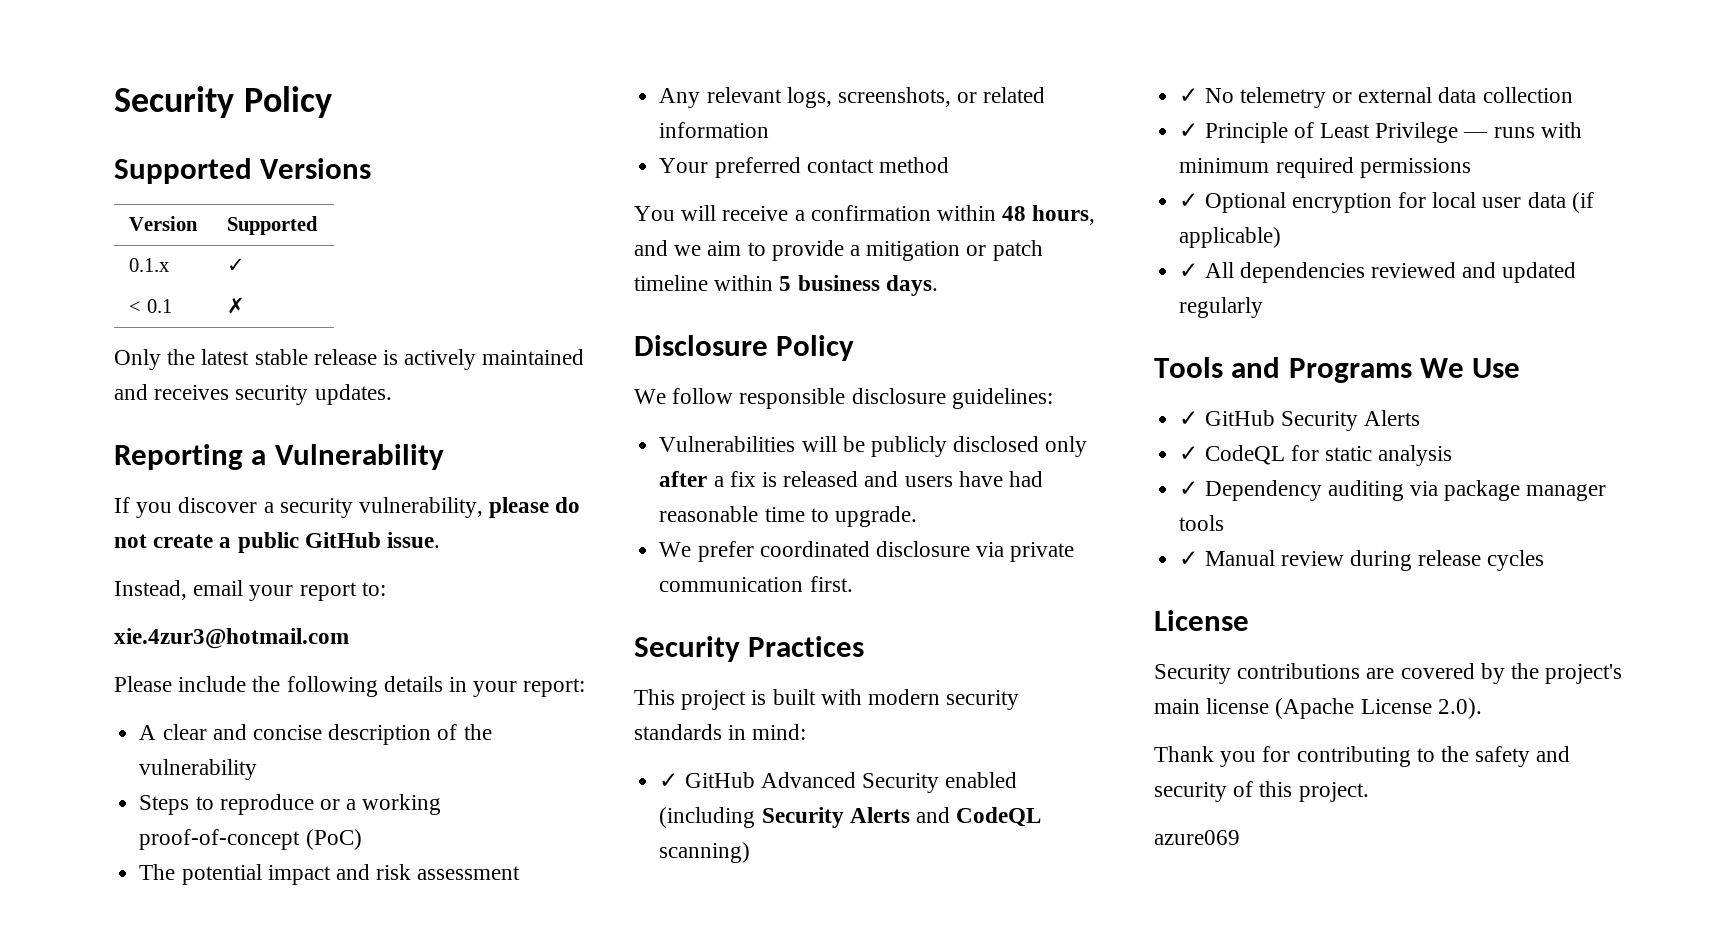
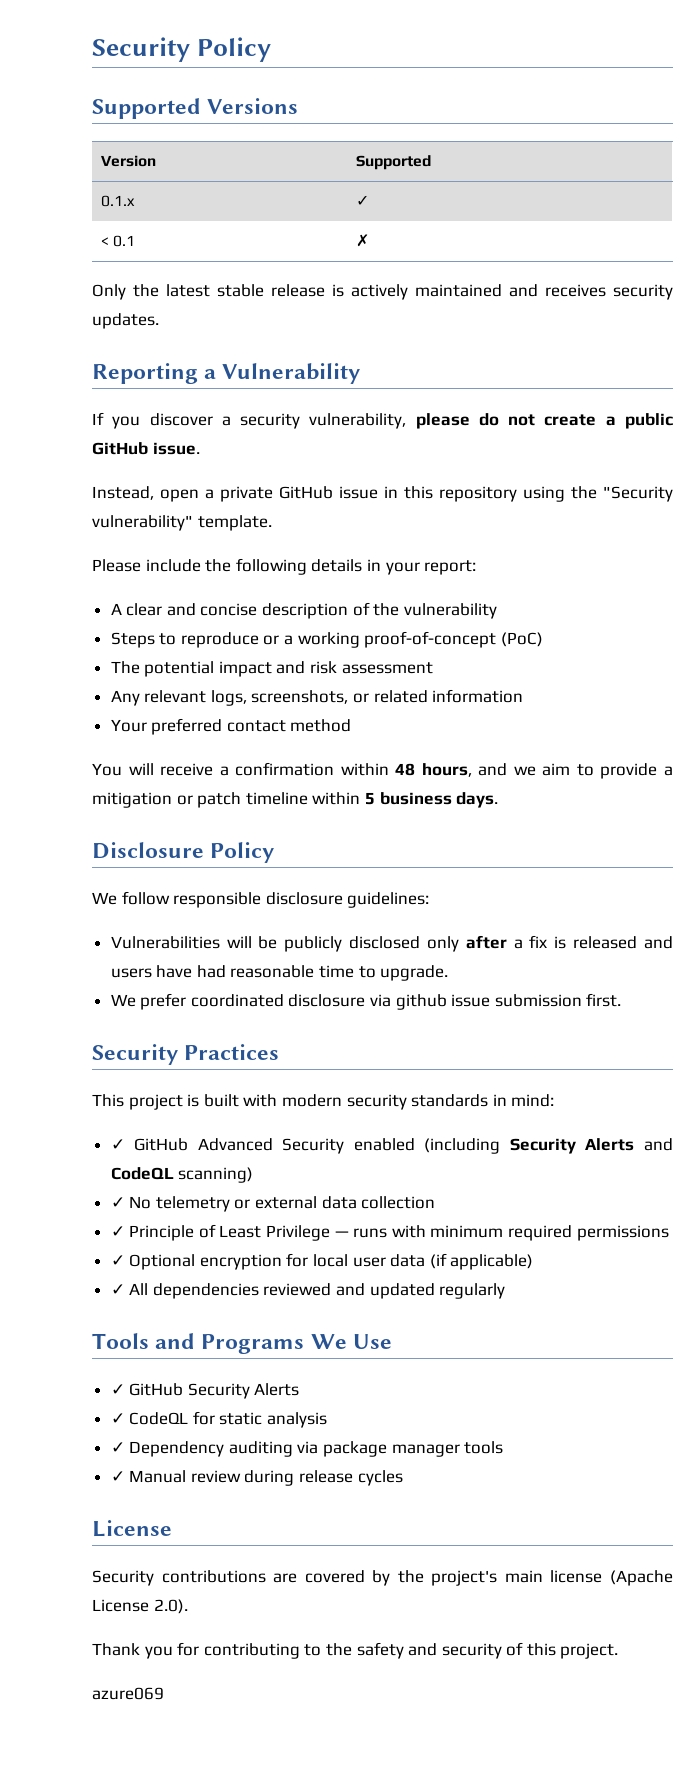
[193,580,386,601] [114,628,349,649] email your report to: // xie.4zur3@hotmail.com -> [160,486,673,502] [92,515,272,531] open a private GitHub issue in this repository using the "Security vulnerability" template.
[1010,542,1075,562] [659,577,804,592] private communication -> [395,994,582,1010] github issue submission

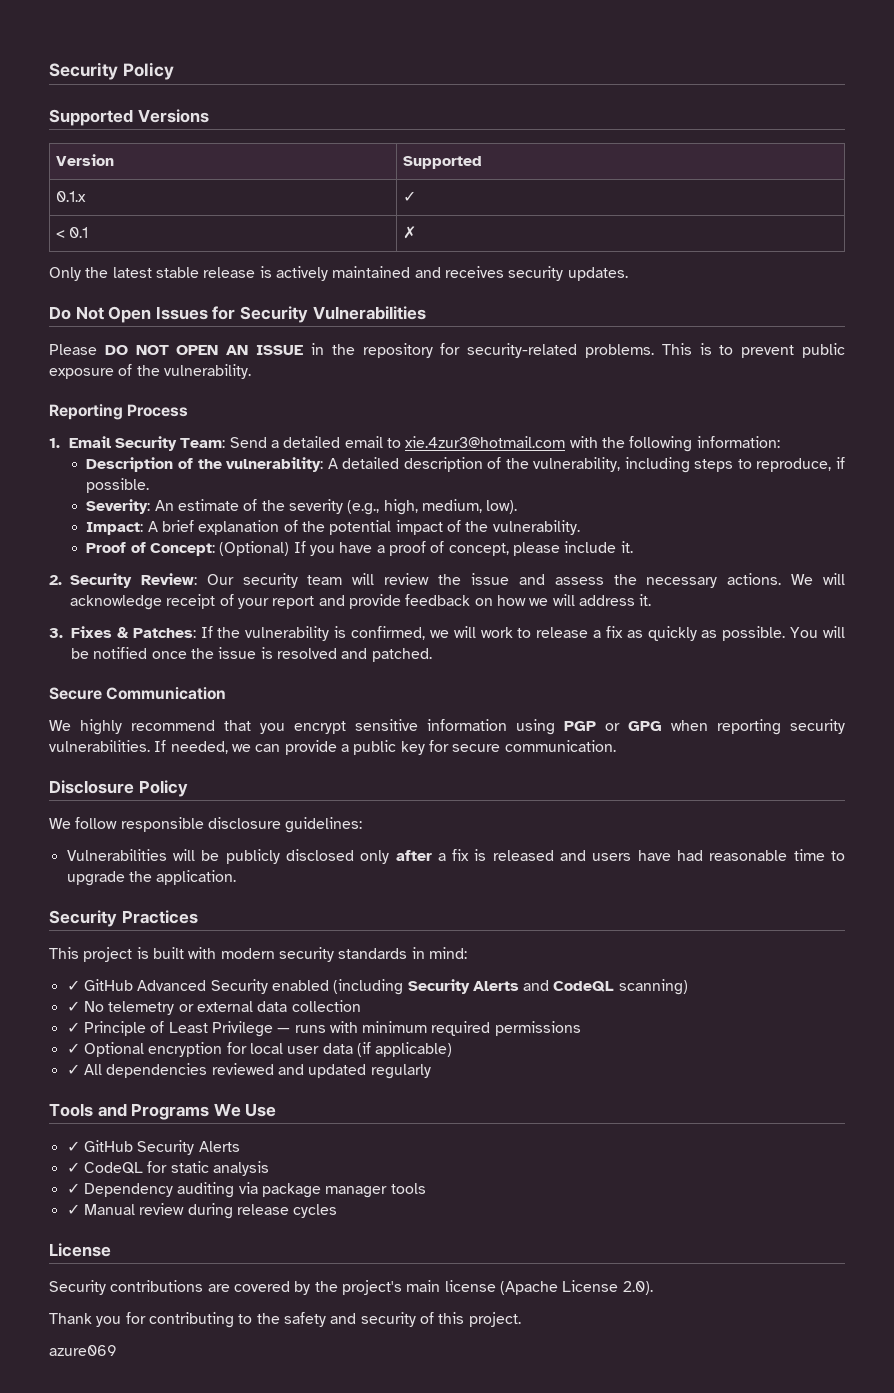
[92,363,361,384] [92,412,673,429] [92,442,200,455] [92,486,673,502] [92,515,272,531] [92,558,477,575] [110,602,497,619] [110,631,543,648] [110,661,433,677] [110,689,524,706] [110,718,352,735] [92,762,674,779] [92,792,499,808] Reporting a Vulnerability // If you discover a security vulnerability, please do not create a public GitHub issue. // Instead, open a private GitHub issue in this repository using the "Security vulnerability" template. // Please include the following details in your report: // A clear and concise description of the vulnerability // Steps to reproduce or a working proof-of-concept (PoC) // The potential impact and risk assessment // Any relevant logs, screenshots, or related information // Your preferred contact method // You will receive a confirmation within 48 hours, and we aim to provide a mitigation or patch timeline within 5 business days. -> [49,306,426,323] [49,343,845,358] [49,364,251,379] [49,404,189,420] [49,436,780,452] [86,457,845,473] [86,478,150,493] [86,499,518,515] [86,520,580,535] [86,541,633,556] [49,573,846,588] [70,594,652,610] [49,626,846,641] [71,647,432,662] [49,687,227,700] [49,719,845,735] [49,740,616,755] Do Not Open Issues for Security Vulnerabilities // Please DO NOT OPEN AN ISSUE in the repository for security-related problems. This is to prevent public exposure of the vulnerability. // Reporting Process // 1. Email Security Team: Send a detailed email to xie.4zur3@hotmail.com with the following information: // Description of the vulnerability: A detailed description of the vulnerability, including steps to reproduce, if possible. // Severity: An estimate of the severity (e.g., high, medium, low). // Impact: A brief explanation of the potential impact of the vulnerability. // Proof of Concept: (Optional) If you have a proof of concept, please include it. // 2. Security Review: Our security team will review the issue and assess the necessary actions. We will acknowledge receipt of your report and provide feedback on how we will address it. // 3. Fixes & Patches: If the vulnerability is confirmed, we will work to release a fix as quickly as possible. You will be notified once the issue is resolved and patched. // Secure Communication // We highly recommend that you encrypt sensitive information using PGP or GPG when reporting security vulnerabilities. If needed, we can provide a public key for secure communication.
[380,965,449,981] [110,993,622,1010] upgrade. // We prefer coordinated disclosure via github issue submission first. -> [66,870,237,886] upgrade the application.

